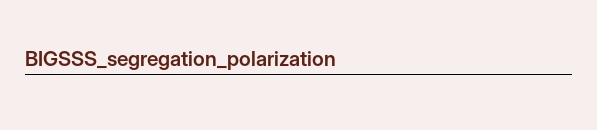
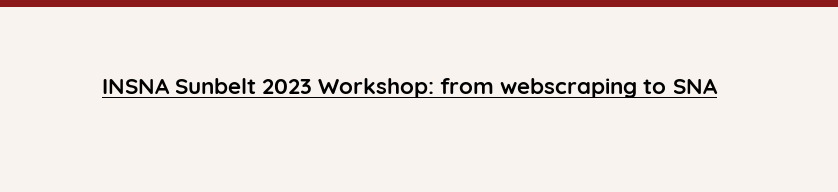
[25,51,336,70] BIGSSS_segregation_polarization -> [102,78,718,98] INSNA Sunbelt 2023 Workshop: from webscraping to SNA

